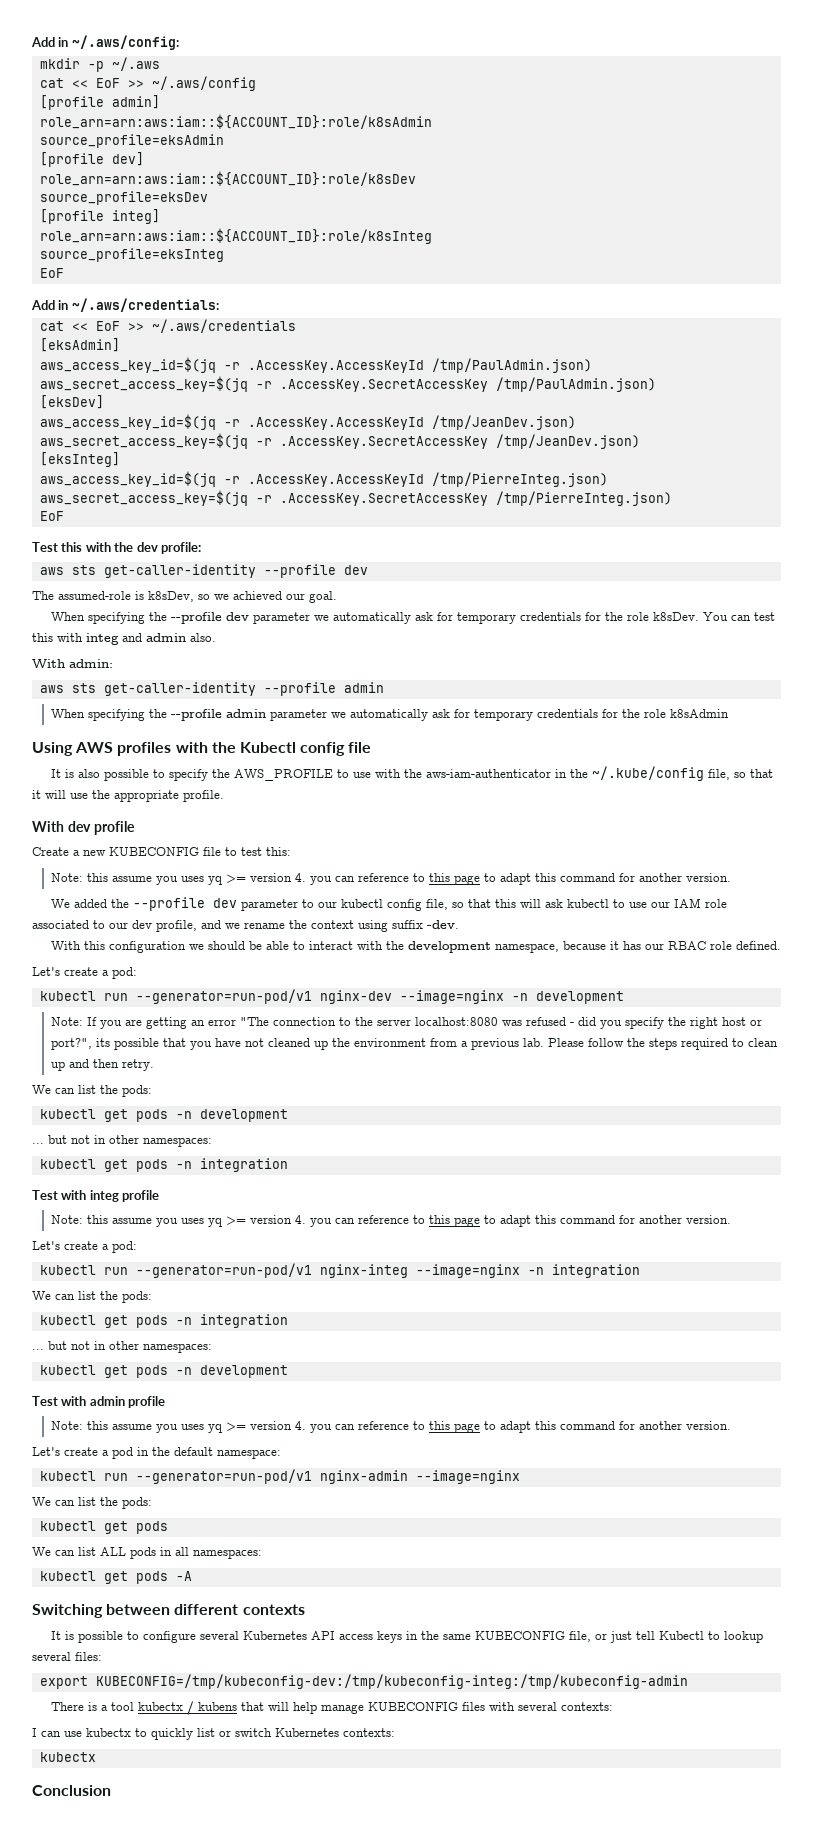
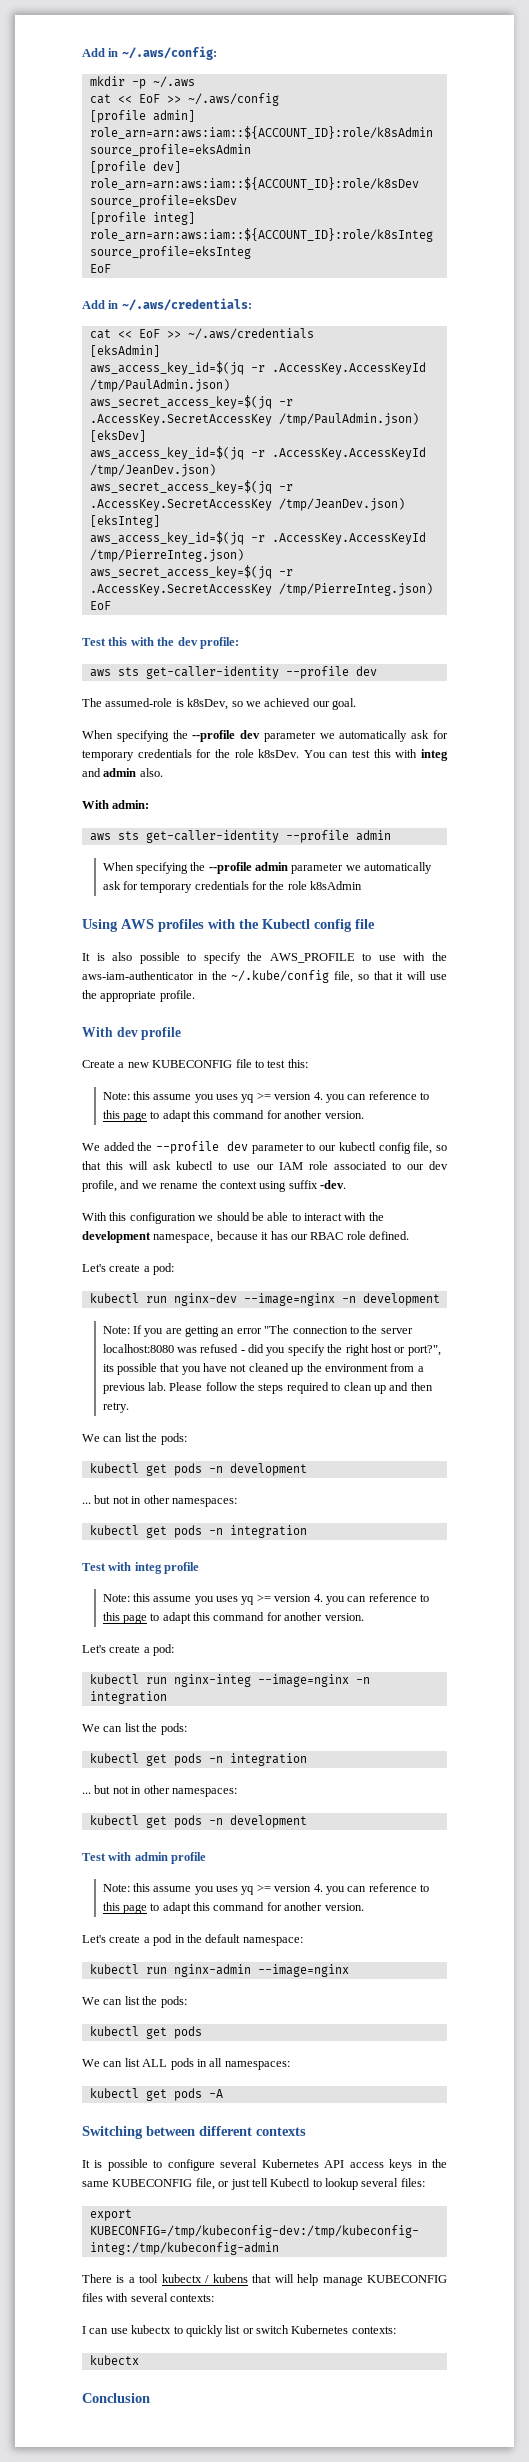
[135,989,312,1004] --generator=run-pod/v1 -> (167, 1299) none
[135,1263,312,1278] --generator=run-pod/v1 -> (167, 1680) none
[135,1469,312,1484] --generator=run-pod/v1 -> (167, 1970) none

